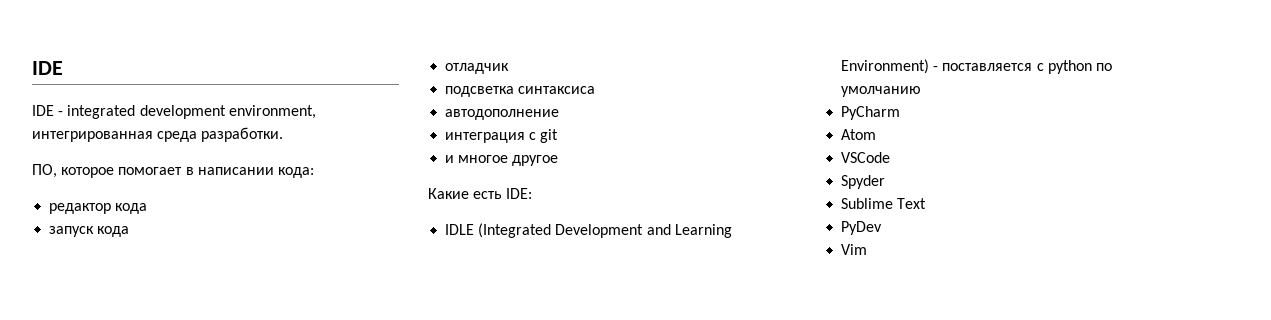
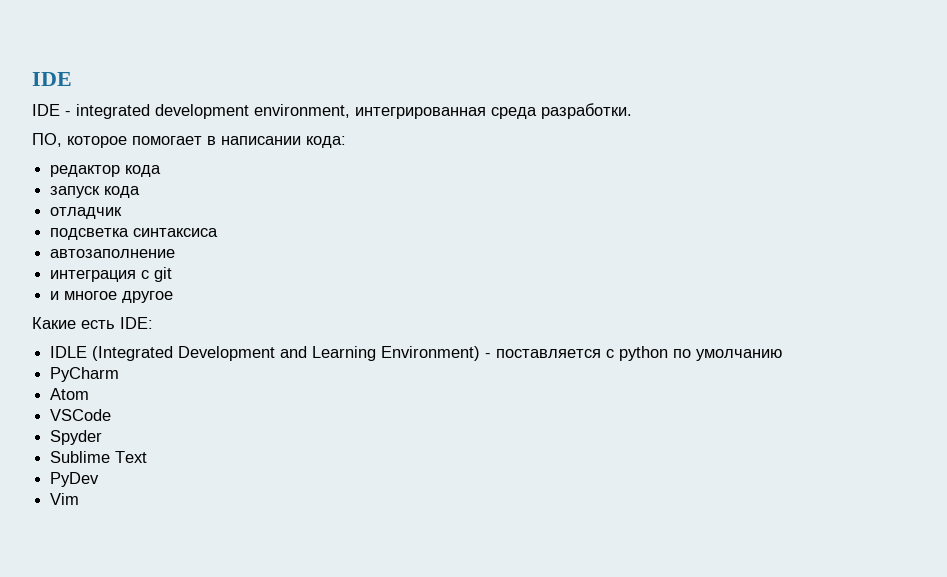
[445,109,560,120] автодополнение -> [50,249,176,258] автозаполнение

